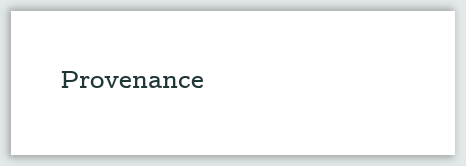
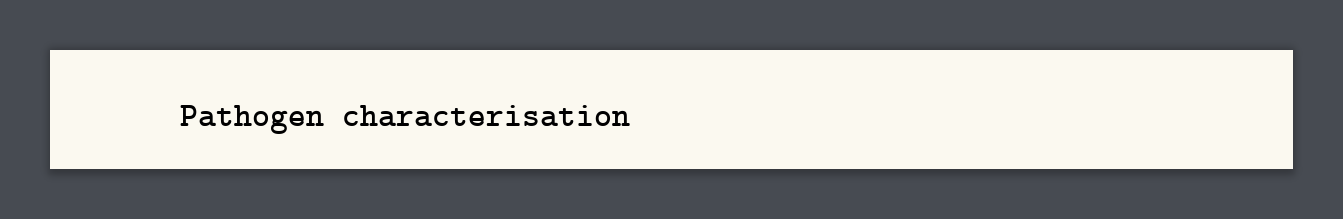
[60,71,204,88] Provenance -> [180,105,630,134] Pathogen characterisation

